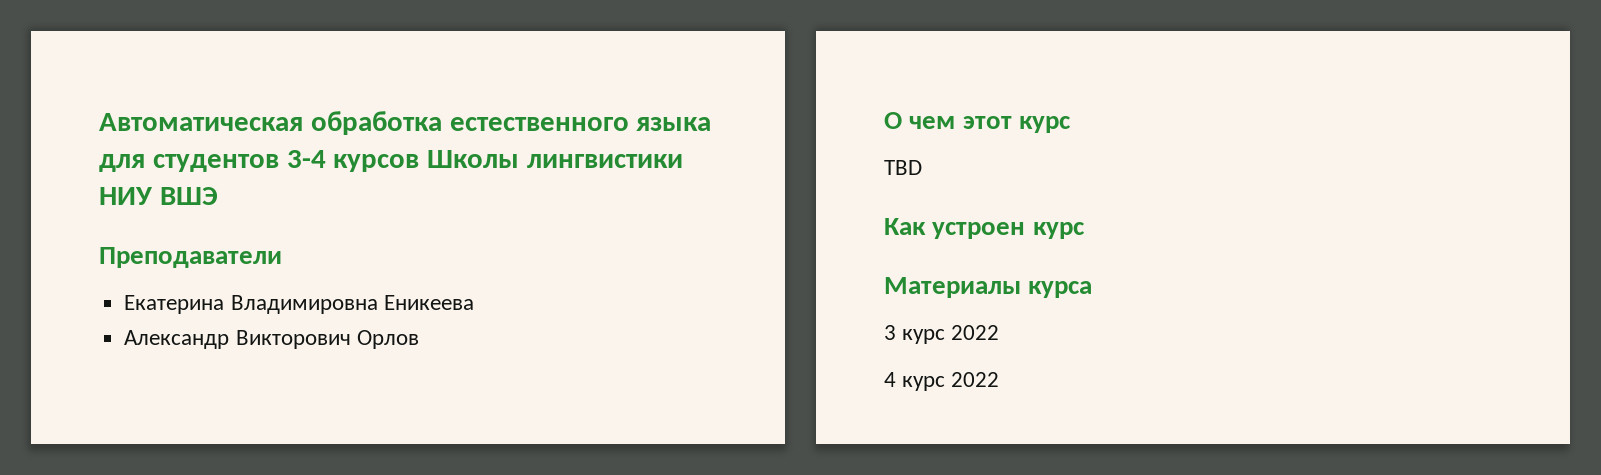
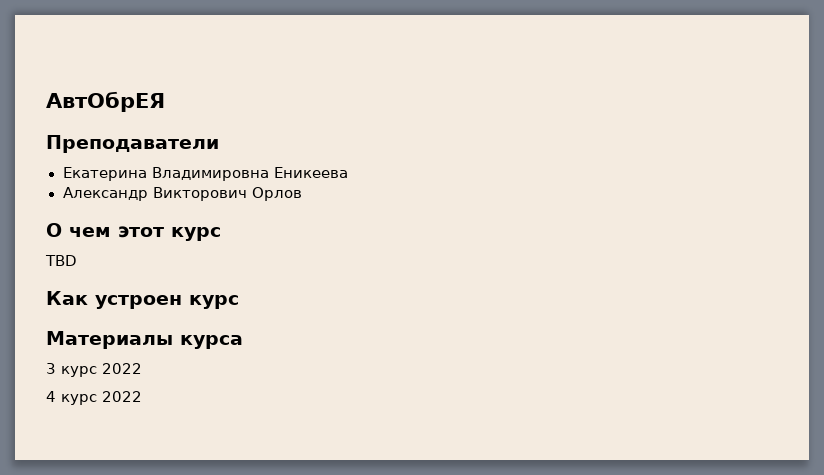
[99,111,712,135] [99,150,684,172] [99,187,218,205] Автоматическая обработка естественного языка для студентов 3-4 курсов Школы лингвистики НИУ ВШЭ -> [46,91,165,112] АвтОбрЕЯ

